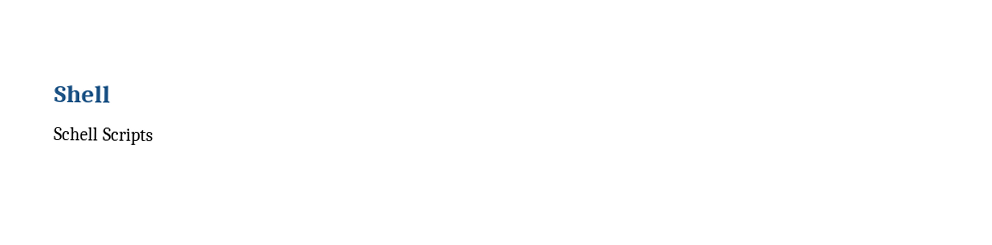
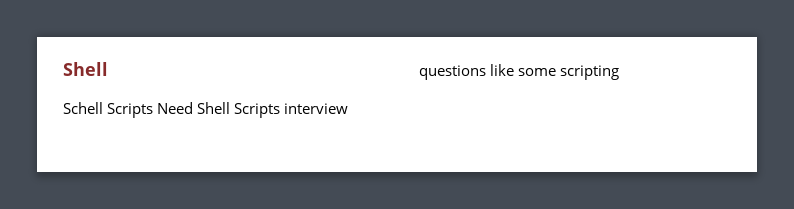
(153, 136) none -> [157,102,349,118] [419,64,620,80] Need Shell Scripts interview questions like some scripting

